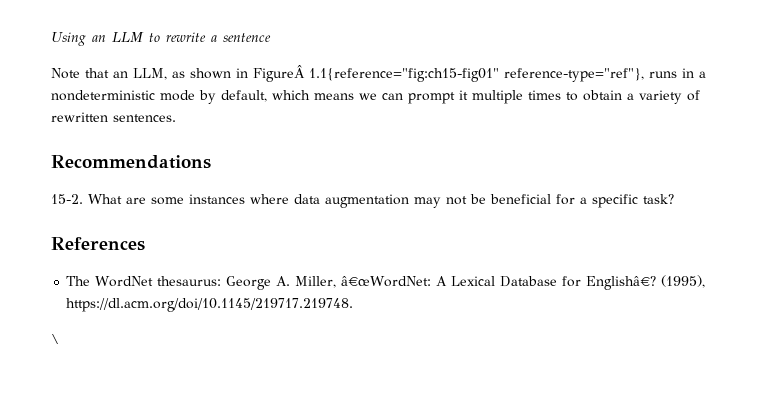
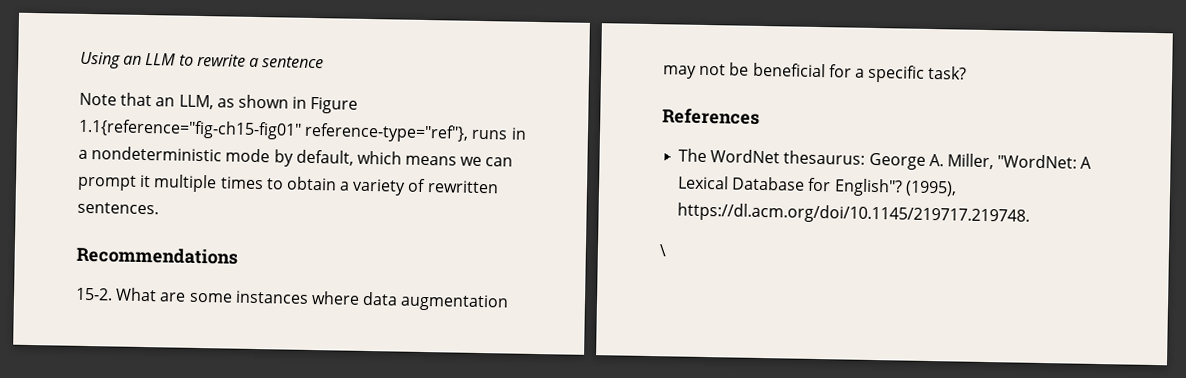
[253,65,499,82] FigureÂ 1.1{reference="fig:ch15-fig01" -> [310,96,359,114] [78,118,302,140] Figure 1.1{reference="fig-ch15-fig01"
[341,276,432,287] â€œWordNet: -> [997,154,1078,169] "WordNet:
[586,276,657,290] Englishâ€? -> [833,178,903,197] English"?

